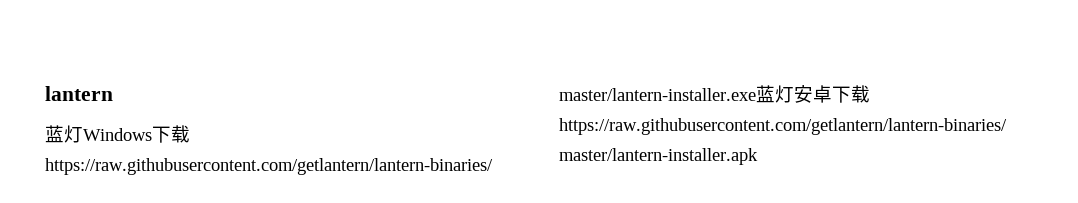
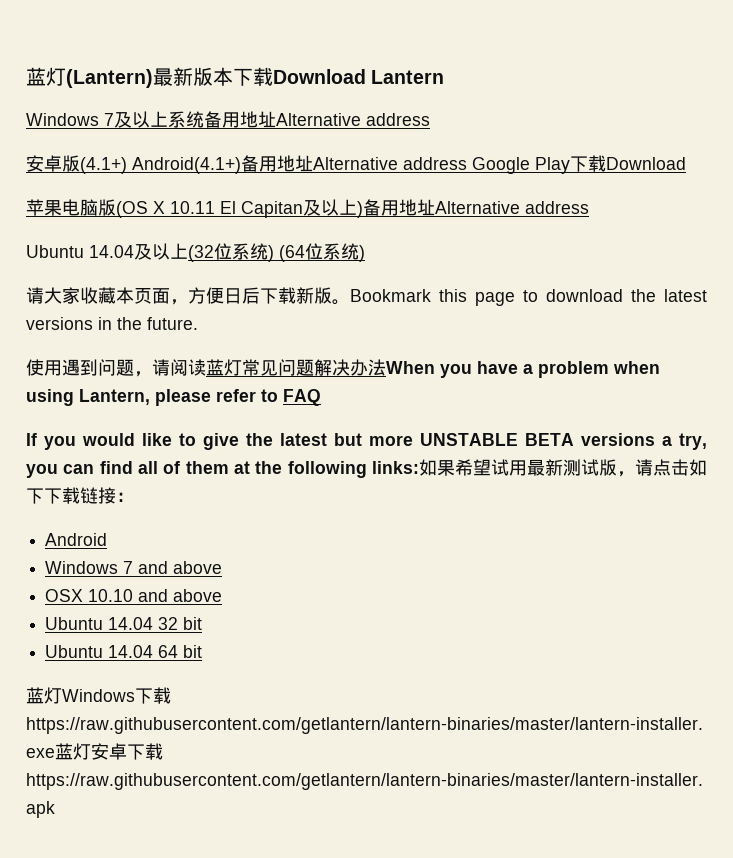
[45,86,113,101] lantern -> [26,67,445,88] [26,111,430,128] [26,155,686,174] [26,199,589,218] [26,243,365,262] [26,287,707,306] [26,317,198,330] [26,359,660,378] [26,389,321,406] [26,433,707,450] [26,459,707,478] [26,487,134,504] [45,533,108,546] [45,561,223,574] [45,589,223,602] [45,617,203,630] [45,645,203,658] 蓝灯(Lantern)最新版本下载Download Lantern // Windows 7及以上系统备用地址Alternative address // 安卓版(4.1+) Android(4.1+)备用地址Alternative address Google Play下载Download // 苹果电脑版(OS X 10.11 El Capitan及以上)备用地址Alternative address // Ubuntu 14.04及以上(32位系统) (64位系统) // 请大家收藏本页面，方便日后下载新版。Bookmark this page to download the latest versions in the future. // 使用遇到问题，请阅读蓝灯常见问题解决办法When you have a problem when using Lantern, please refer to FAQ // If you would like to give the latest but more UNSTABLE BETA versions a try, you can find all of them at the following links:如果希望试用最新测试版，请点击如下下载链接： // Android // Windows 7 and above // OSX 10.10 and above // Ubuntu 14.04 32 bit // Ubuntu 14.04 64 bit

